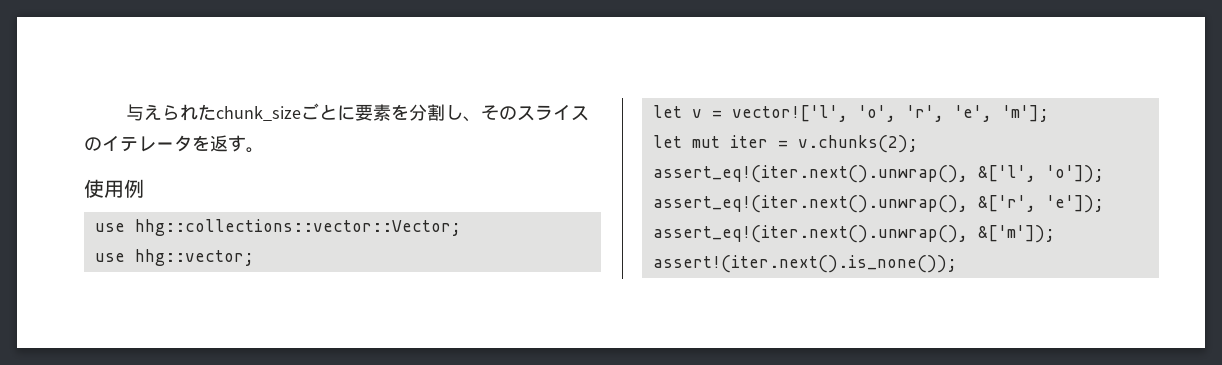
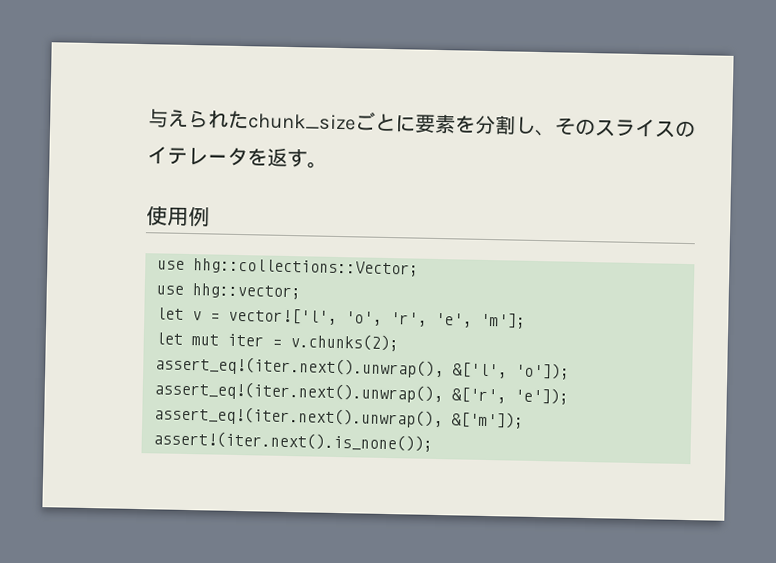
[134,219,461,236] hhg::collections::vector::Vector; -> [193,258,419,277] hhg::collections::Vector;

